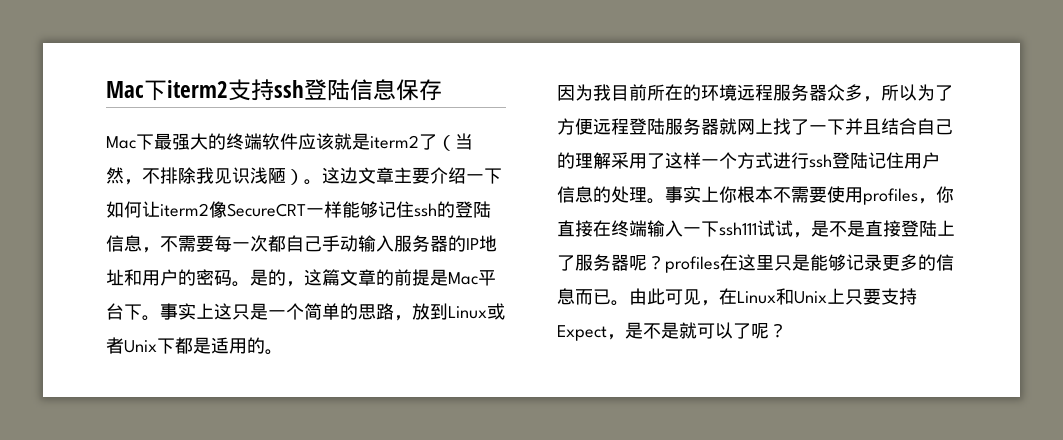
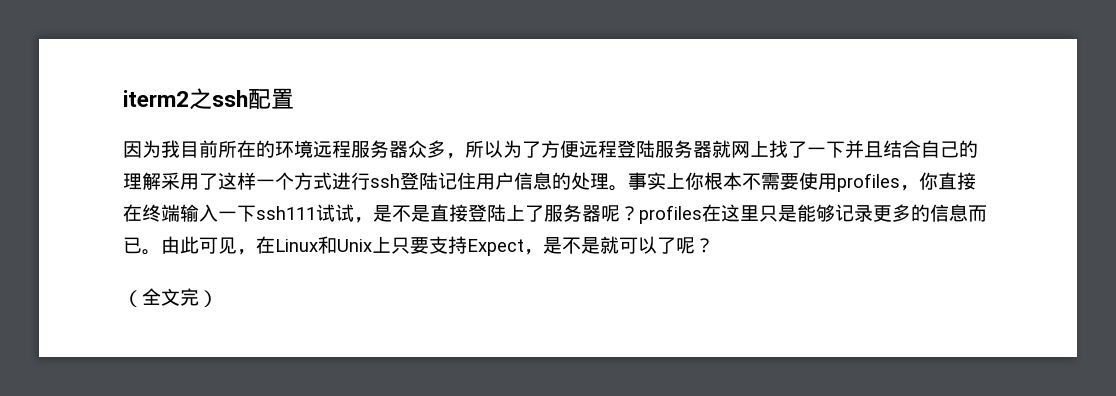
[106,79,442,101] [106,133,473,151] [106,167,502,185] [106,201,491,218] [106,235,497,253] [106,269,496,287] [106,303,505,321] [106,337,283,355] Mac下iterm2支持ssh登陆信息保存 // Mac下最强大的终端软件应该就是iterm2了（当然，不排除我见识浅陋）。这边文章主要介绍一下如何让iterm2像SecureCRT一样能够记住ssh的登陆信息，不需要每一次都自己手动输入服务器的IP地址和用户的密码。是的，这篇文章的前提是Mac平台下。事实上这只是一个简单的思路，放到Linux或者Unix下都是适用的。 -> [123,88,294,110] iterm2之ssh配置
(787, 330) none -> [123,288,218,307] // （全文完）

